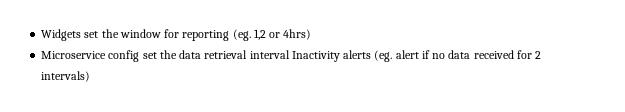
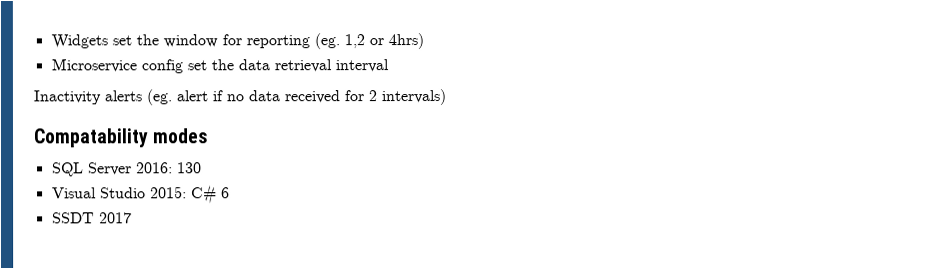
(290, 54) none -> (389, 66) //
(91, 76) none -> [33,128,209,148] [51,162,202,177] [51,184,230,205] [51,212,132,224] // Compatability modes // SQL Server 2016: 130 // Visual Studio 2015: C# 6 // SSDT 2017

